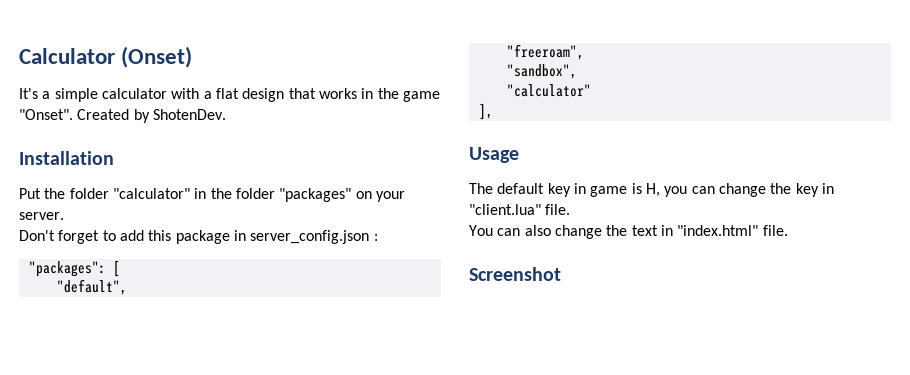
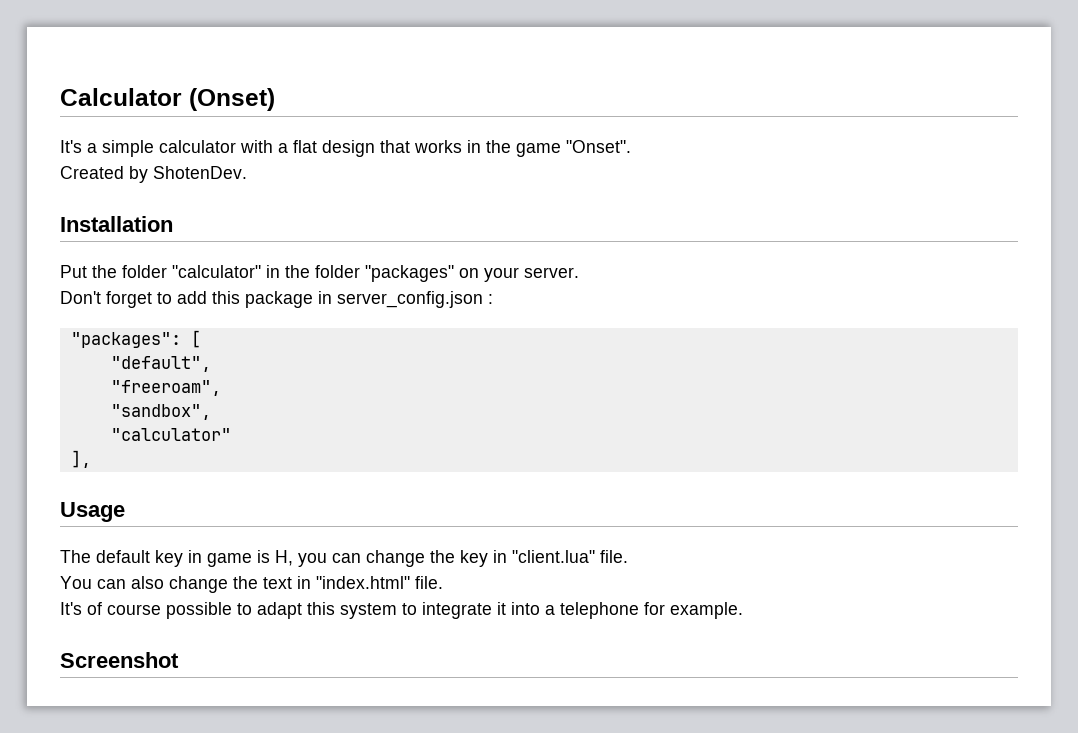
(73, 114) none -> (631, 146) //
(788, 230) none -> [60,602,743,619] // It's of course possible to adapt this system to integrate it into a telephone for example.

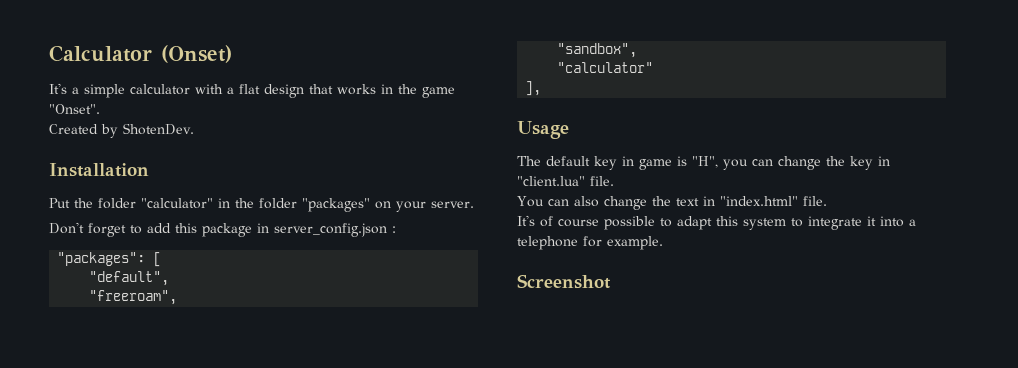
[275,550,293,566] H, -> [692,156,718,168] "H",

